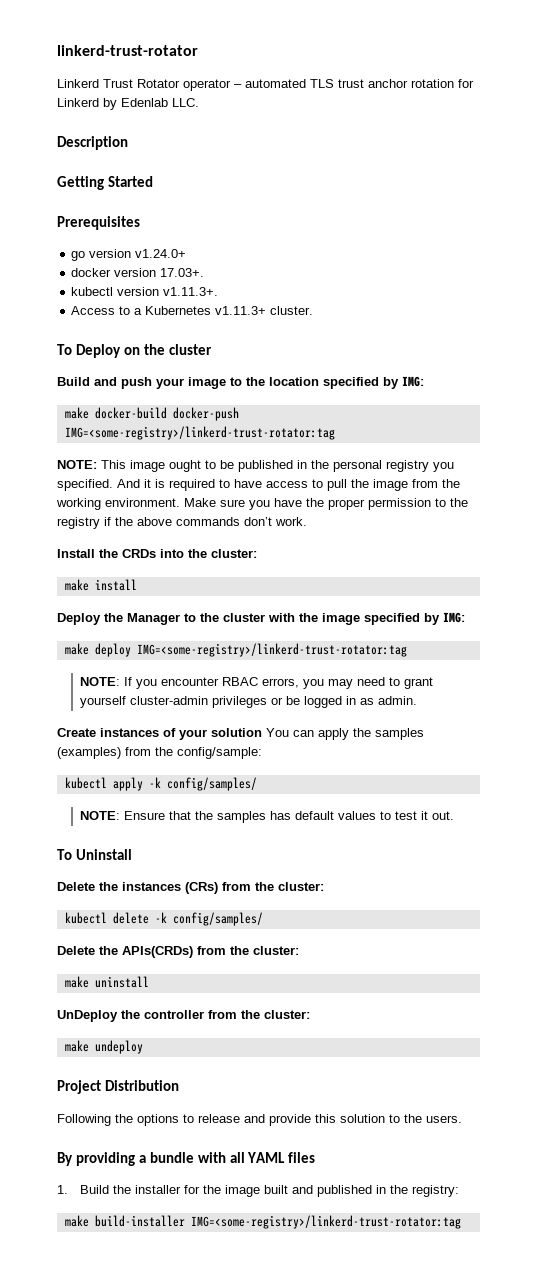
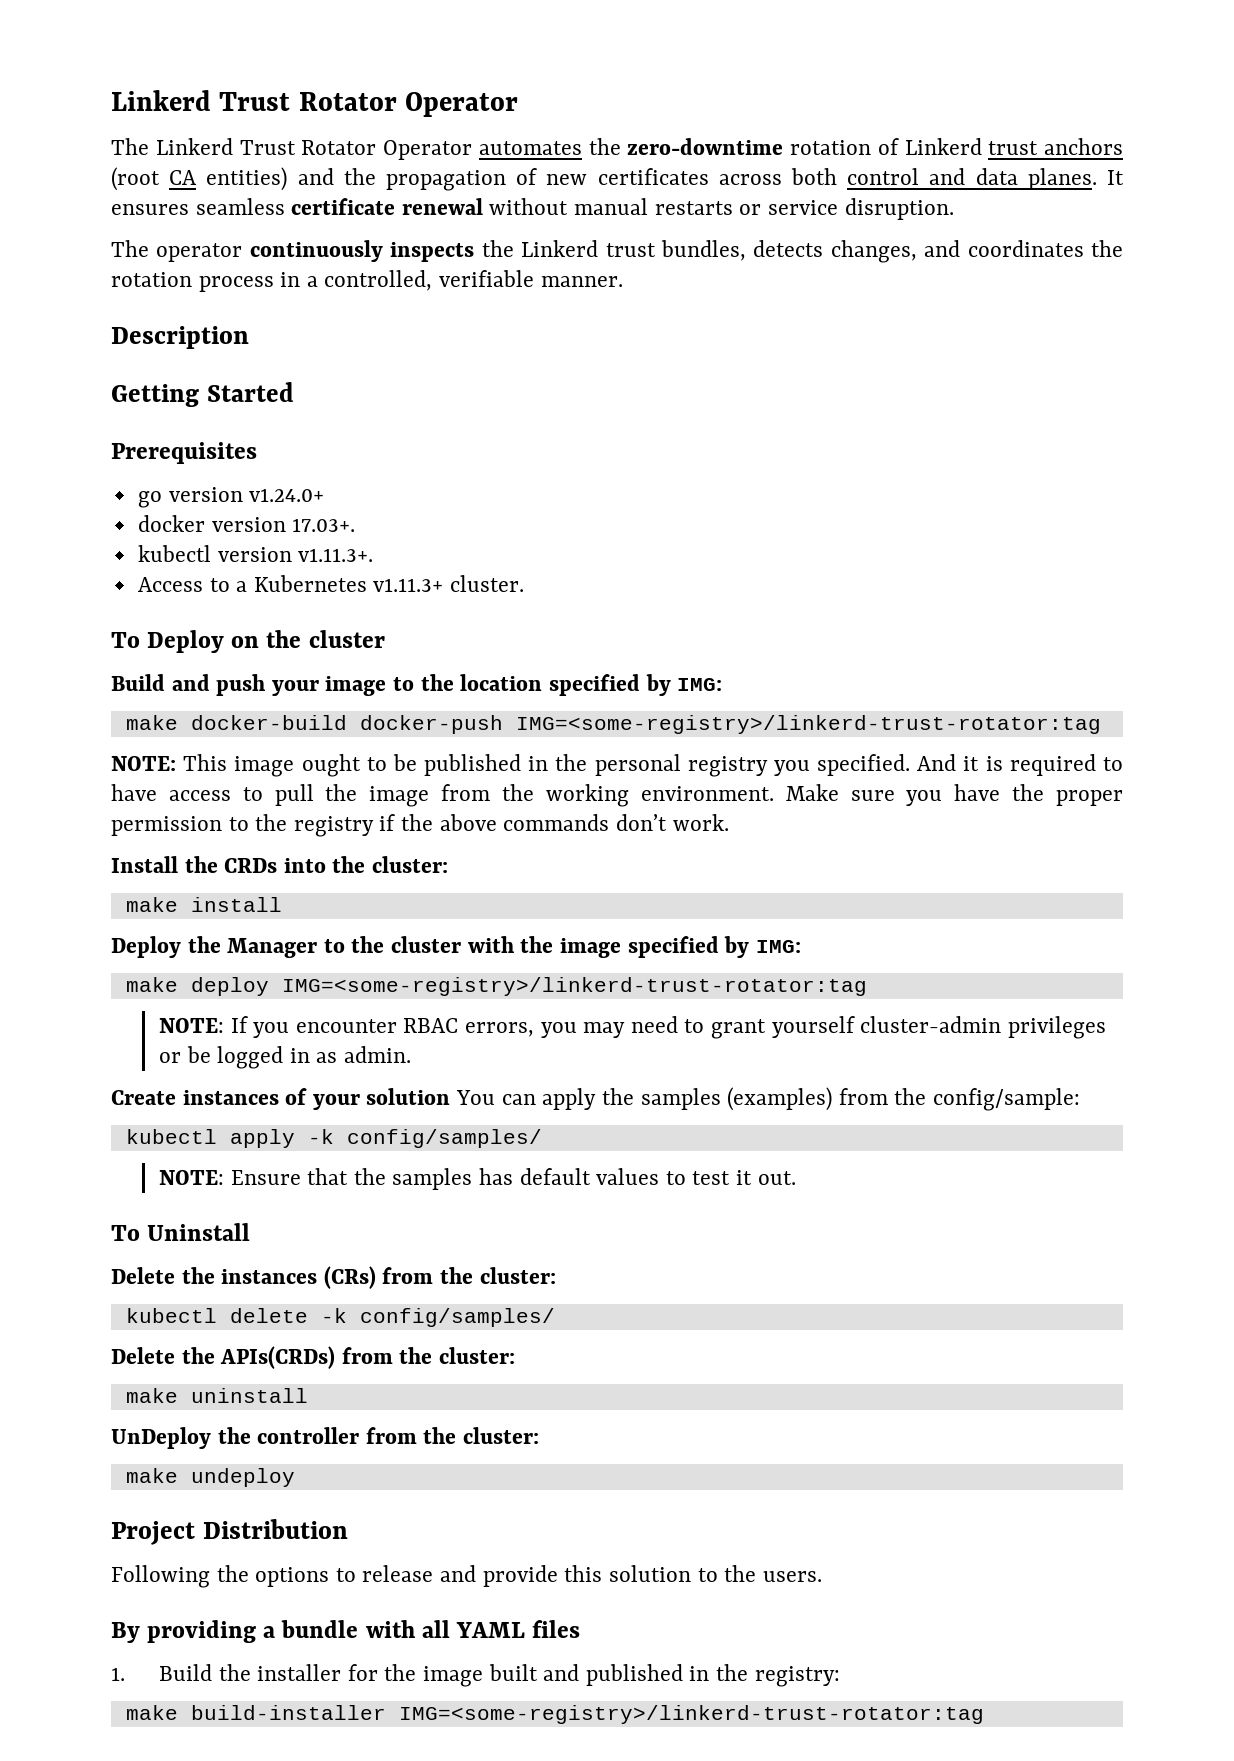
[57,45,198,56] [57,79,474,91] [57,98,199,110] linkerd-trust-rotator // Linkerd Trust Rotator operator – automated TLS trust anchor rotation for Linkerd by Edenlab LLC. -> [111,90,519,117] [111,138,1123,160] [111,167,1125,191] [111,198,954,220] [111,240,1123,263] [111,270,623,292] Linkerd Trust Rotator Operator // The Linkerd Trust Rotator Operator automates the zero-downtime rotation of Linkerd trust anchors (root CA entities) and the propagation of new certificates across both control and data planes. It ensures seamless certificate renewal without manual restarts or service disruption. // The operator continuously inspects the Linkerd trust bundles, detects changes, and coordinates the rotation process in a controlled, verifiable manner.

